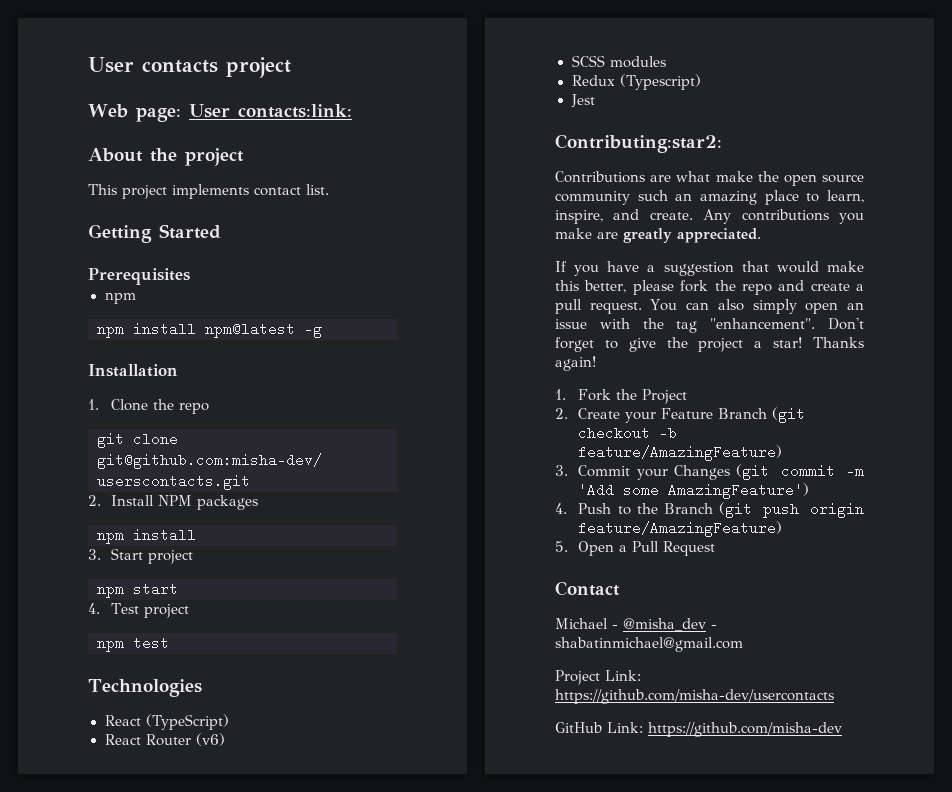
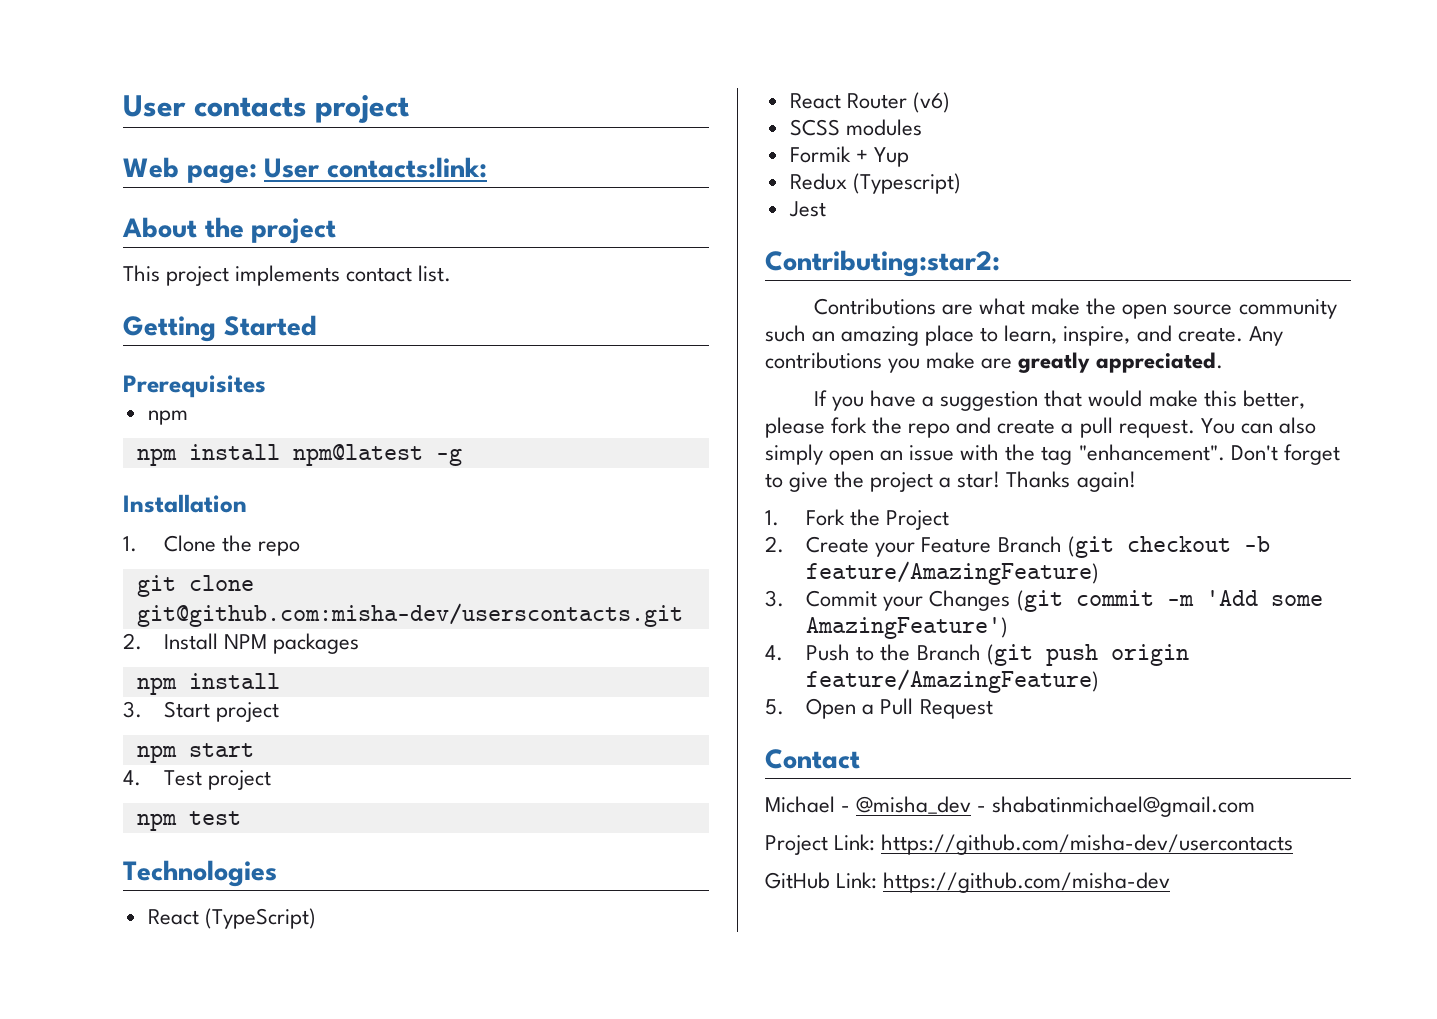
(666, 62) none -> [789,146,909,167] // Formik + Yup

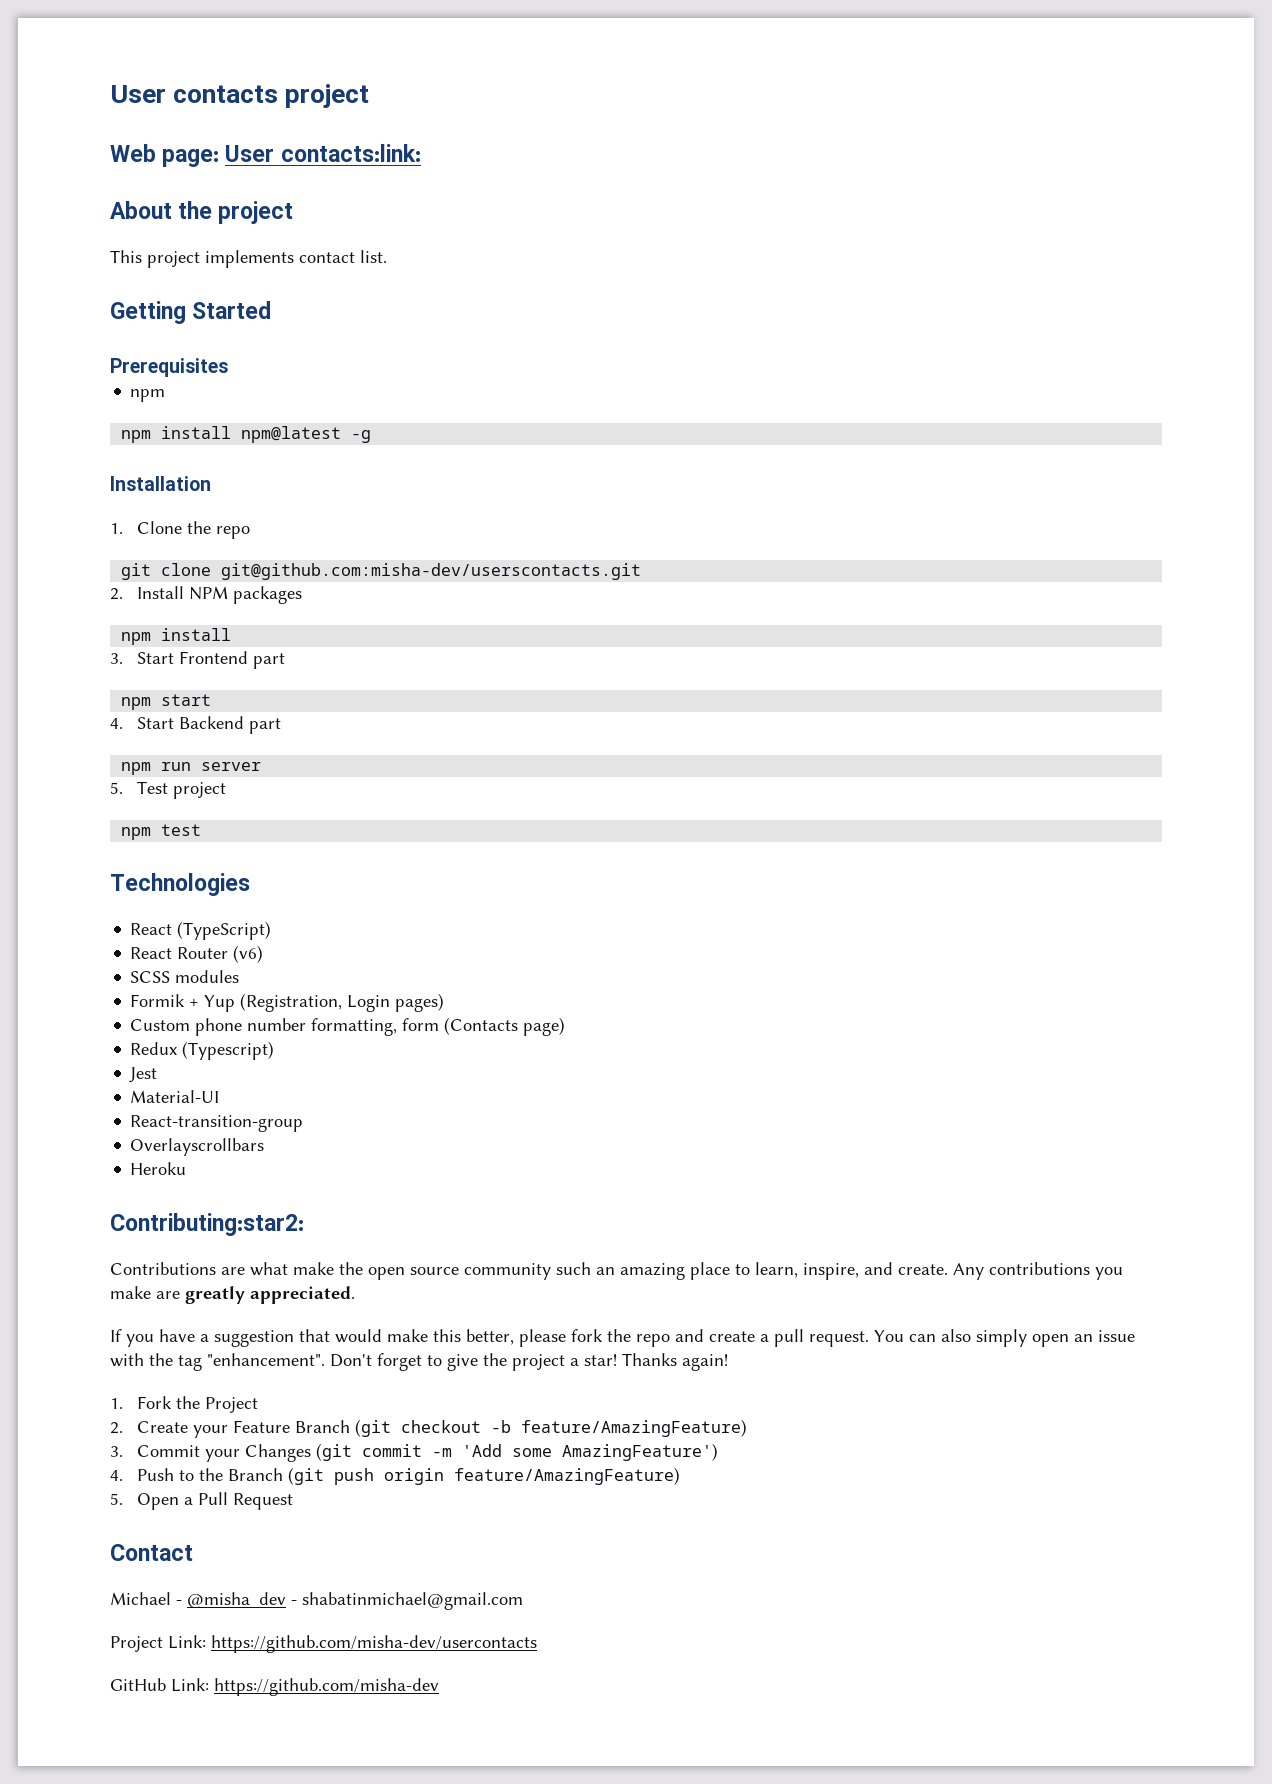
[216,702,280,722] project -> [179,651,286,669] Frontend part
(141, 778) none -> [137,716,282,734] [121,762,262,775] [110,782,123,794] Start Backend part // npm run server // 5.
(909, 157) none -> [240,993,445,1012] [130,1017,566,1036] (Registration, Login pages) // Custom phone number formatting, form (Contacts page)
(826, 209) none -> [130,1090,220,1103] [130,1115,304,1132] [130,1138,265,1156] [130,1162,187,1175] // Material-UI // React-transition-group // Overlayscrollbars // Heroku

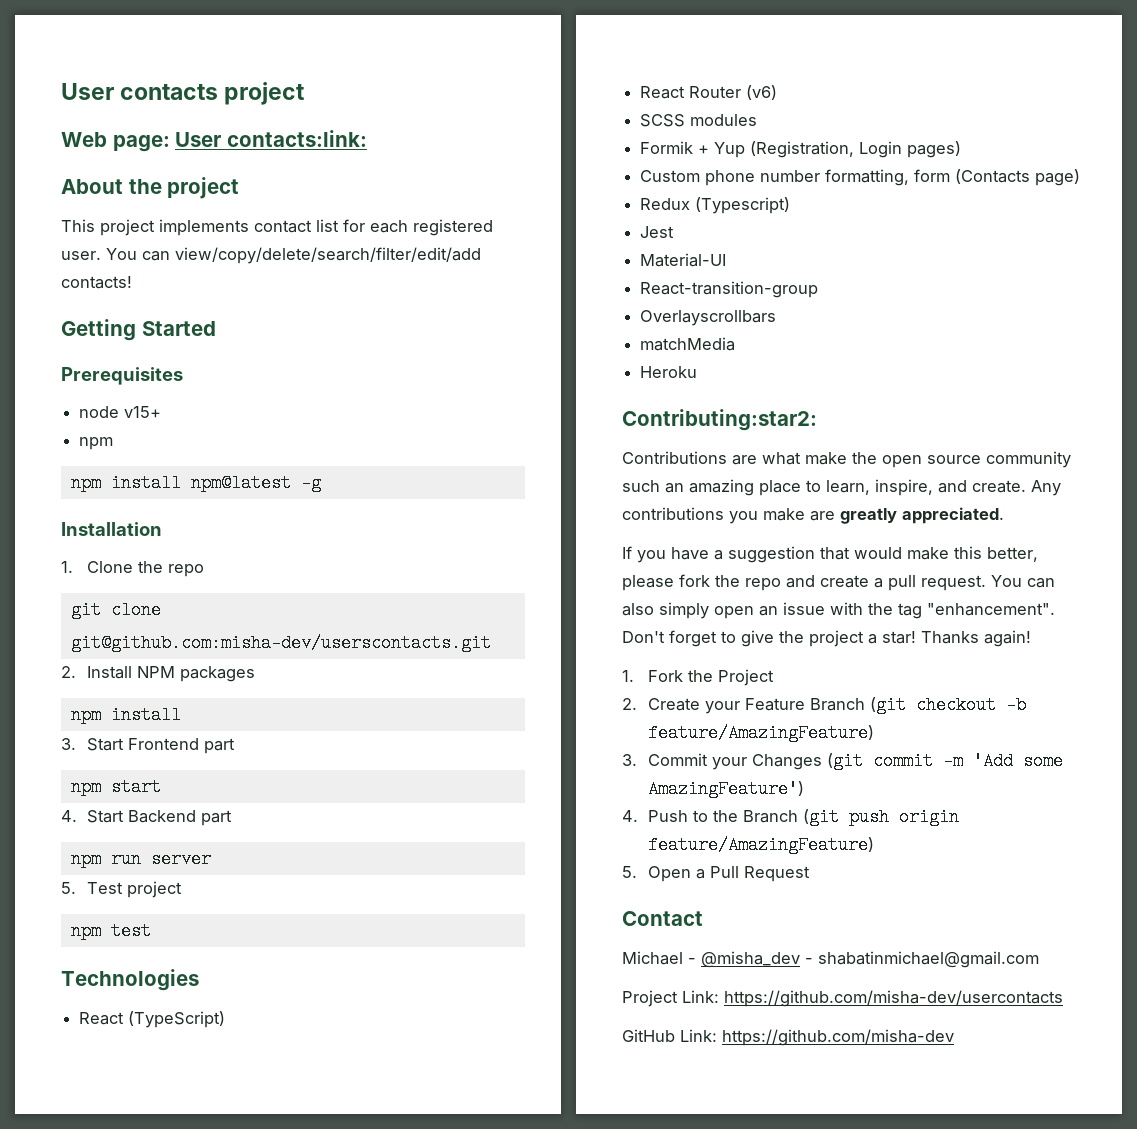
[360,250,387,263] list. -> [316,219,493,236] [61,247,481,264] [61,276,132,289] list for each registered user. You can view/copy/delete/search/filter/edit/add contacts!
(228, 367) none -> [79,406,162,418] // node v15+
(265, 1147) none -> [640,337,736,351] // matchMedia

